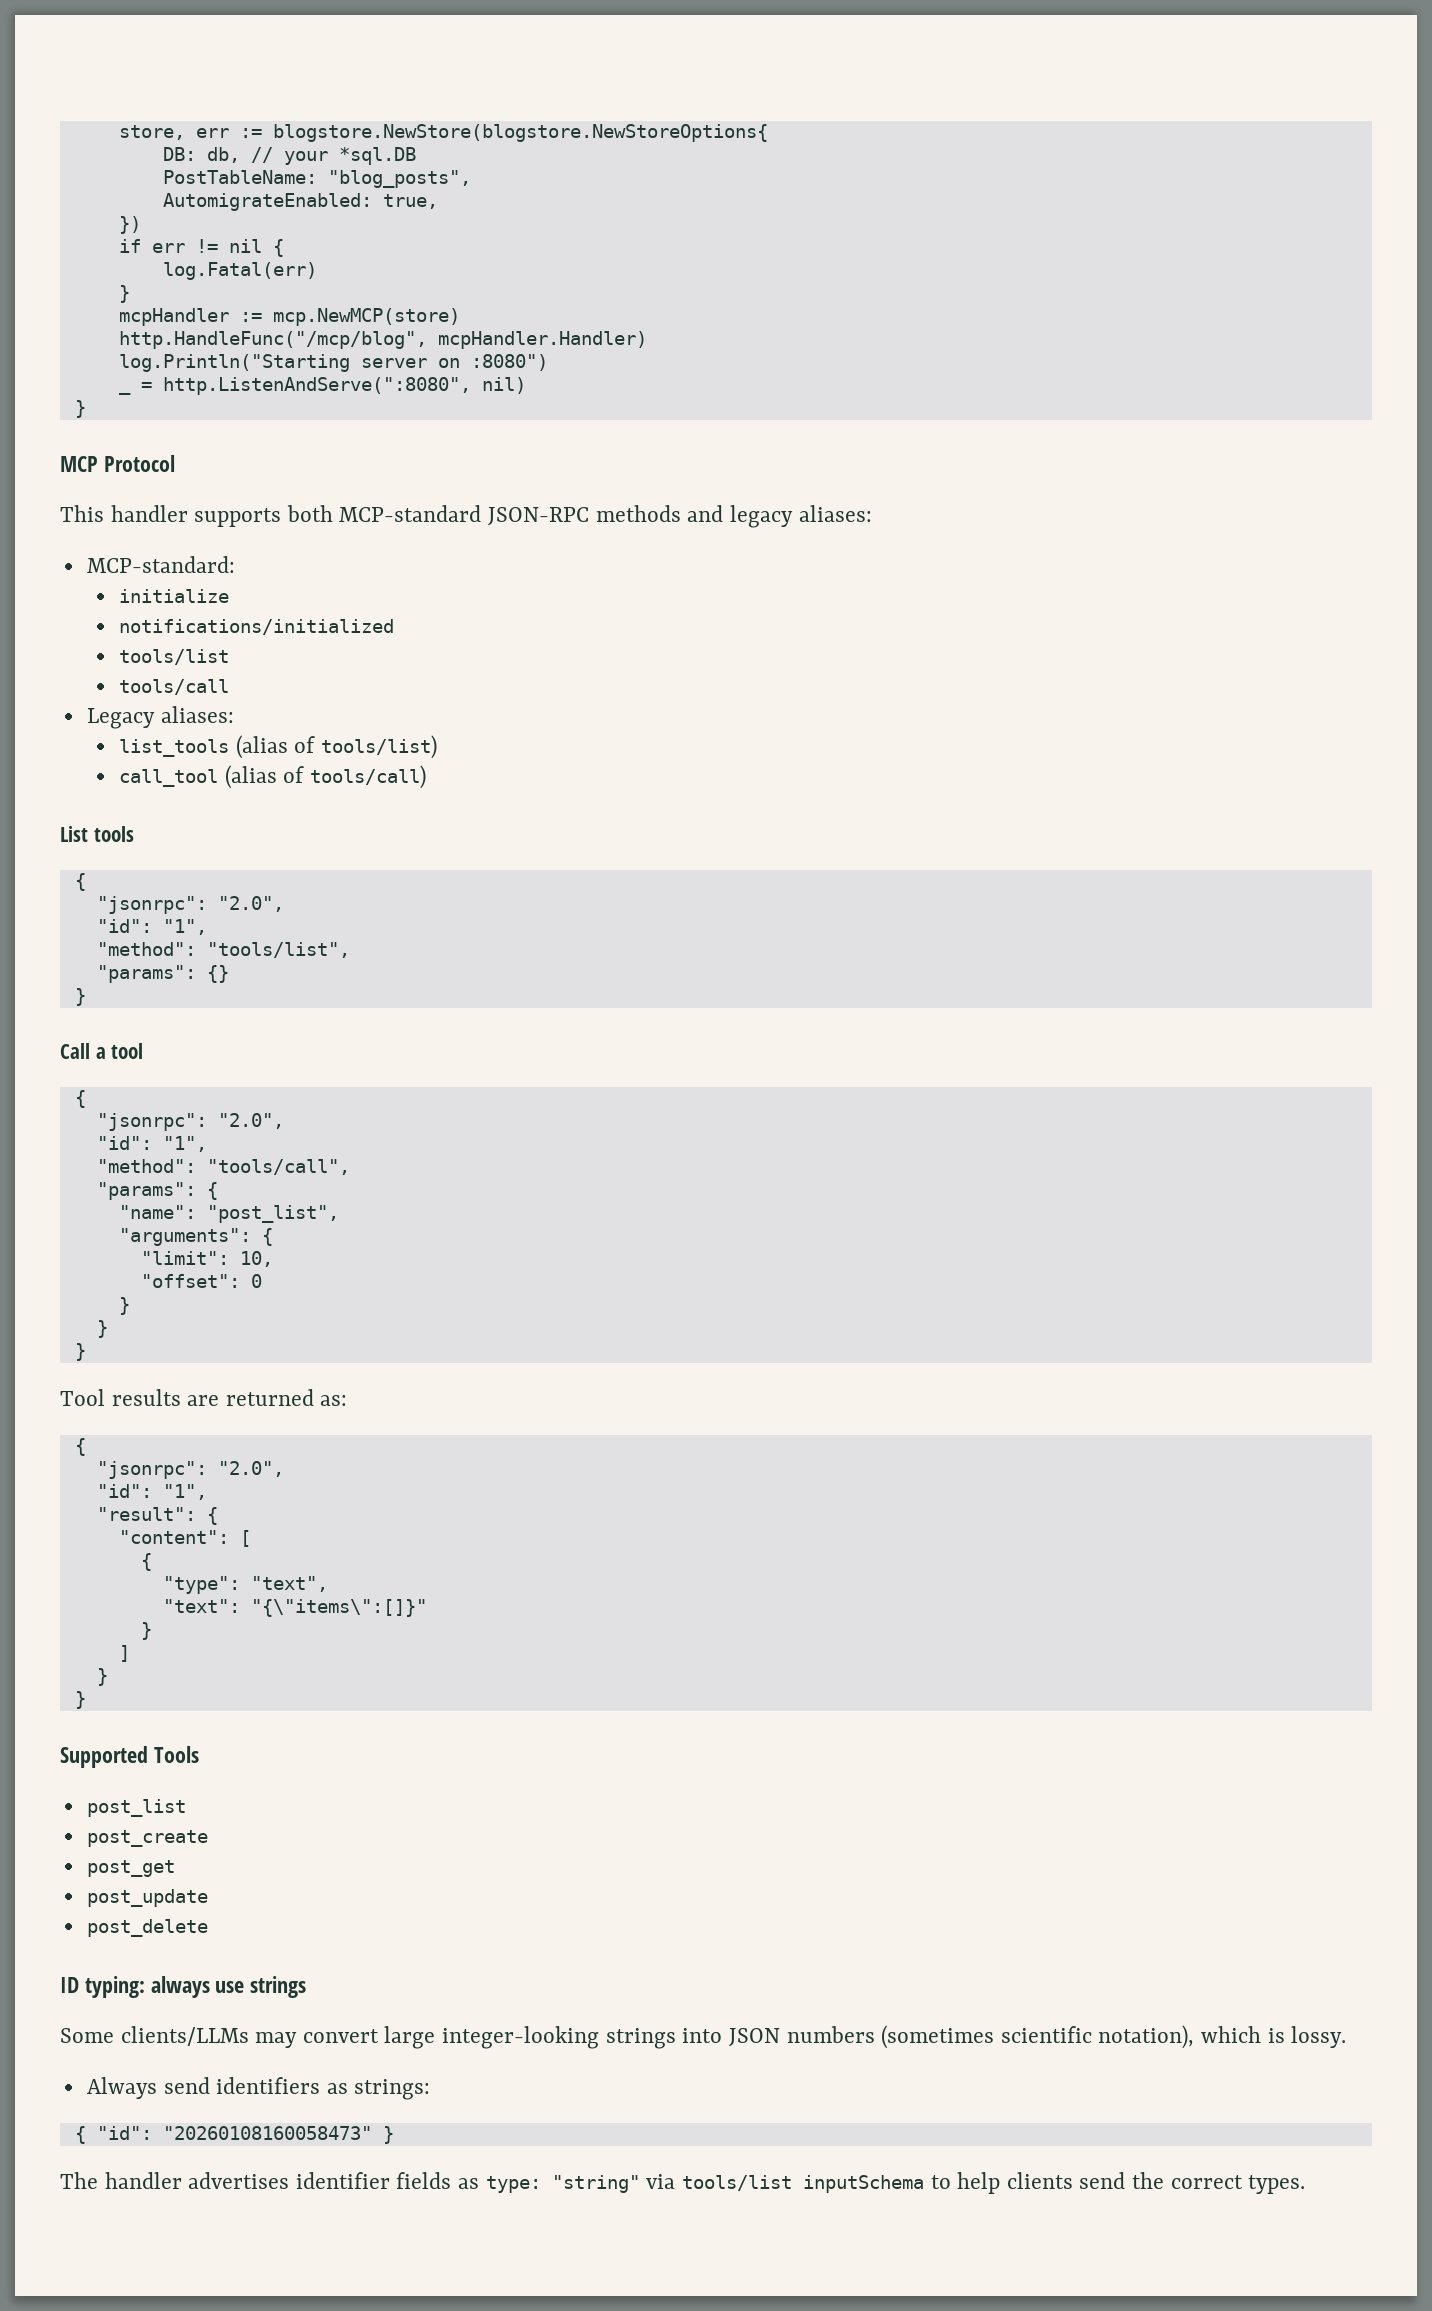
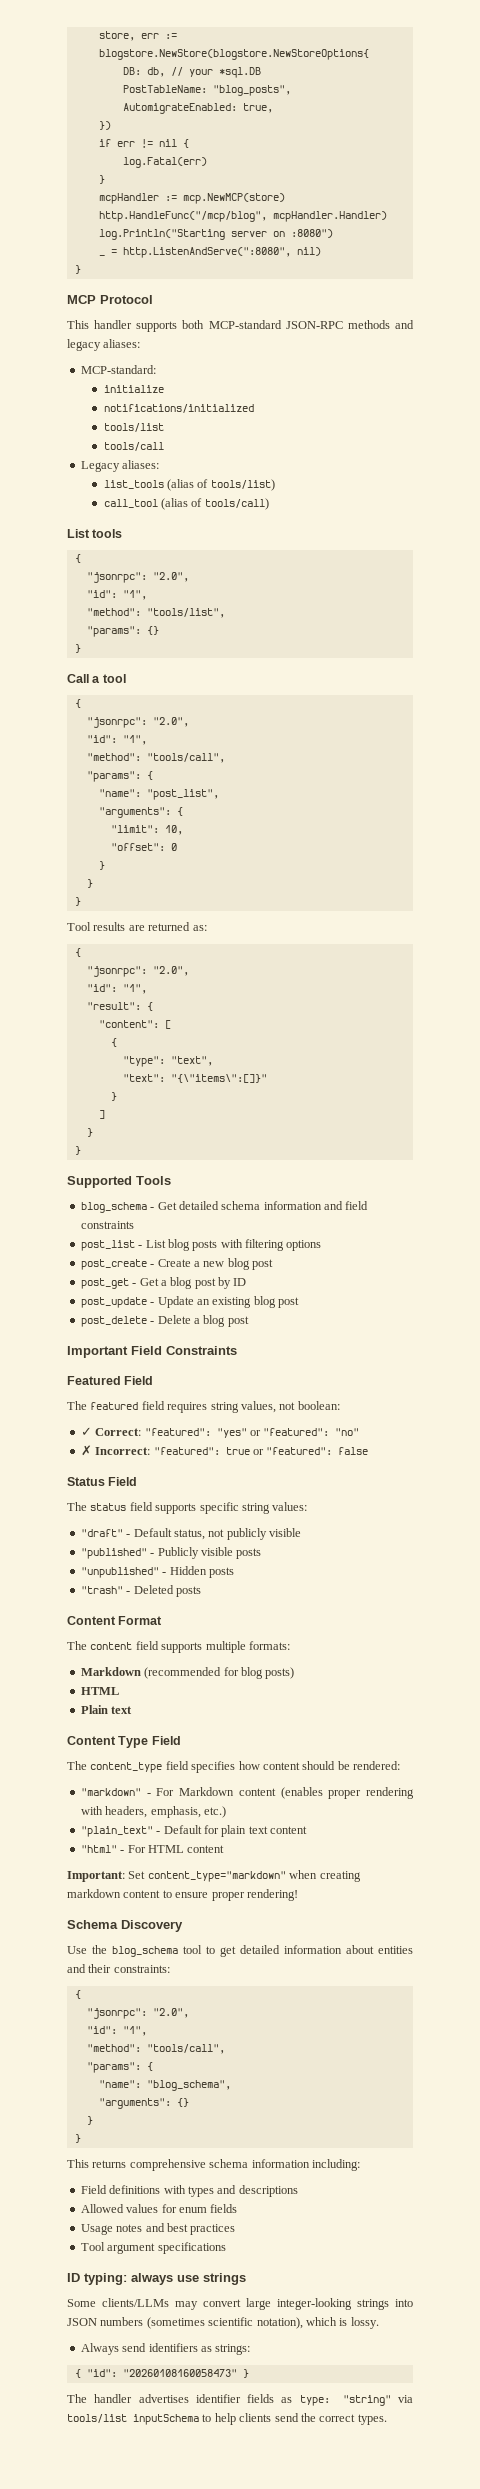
[86,1799,186,1817] [86,1830,208,1847] [86,1860,175,1877] [86,1889,208,1907] [86,1919,208,1937] post_list // post_create // post_get // post_update // post_delete -> [80,1201,369,1213] [80,1221,134,1229] [80,1239,322,1251] [80,1258,273,1270] [80,1277,247,1289] [80,1296,299,1308] [80,1315,249,1327] [67,1346,237,1358] [67,1376,154,1385] [67,1401,340,1413] [80,1427,360,1438] [80,1445,369,1456] [67,1477,138,1486] [67,1502,308,1514] [80,1528,301,1540] [80,1547,262,1559] [80,1566,234,1578] [80,1585,201,1597] [67,1616,163,1625] [67,1641,290,1653] [80,1667,295,1679] [80,1687,119,1695] [80,1705,133,1714] [67,1736,181,1748] [67,1761,400,1773] [80,1787,414,1799] [80,1806,226,1818] [80,1825,307,1837] [80,1845,225,1853] [67,1870,361,1882] [67,1889,298,1901] [67,1920,183,1932] [67,1945,413,1957] [67,1964,170,1973] [74,1990,81,1999] [86,2008,189,2019] [86,2026,147,2036] [86,2044,225,2054] [86,2062,153,2073] [98,2080,231,2091] [98,2098,189,2109] [86,2116,93,2125] [74,2134,81,2143] [67,2159,360,2171] [80,2185,298,2197] [80,2204,238,2213] [80,2223,236,2235] [80,2242,226,2254] blog_schema - Get detailed schema information and field constraints // post_list - List blog posts with filtering options // post_create - Create a new blog post // post_get - Get a blog post by ID // post_update - Update an existing blog post // post_delete - Delete a blog post // Important Field Constraints // Featured Field // The featured field requires string values, not boolean: // ✓ Correct: "featured": "yes" or "featured": "no" // ✗ Incorrect: "featured": true or "featured": false // Status Field // The status field supports specific string values: // "draft" - Default status, not publicly visible // "published" - Publicly visible posts // "unpublished" - Hidden posts // "trash" - Deleted posts // Content Format // The content field supports multiple formats: // Markdown (recommended for blog posts) // HTML // Plain text // Content Type Field // The content_type field specifies how content should be rendered: // "markdown" - For Markdown content (enables proper rendering with headers, emphasis, etc.) // "plain_text" - Default for plain text content // "html" - For HTML content // Important: Set content_type="markdown" when creating markdown content to ensure proper rendering! // Schema Discovery // Use the blog_schema tool to get detailed information about entities and their constraints: // { // "jsonrpc": "2.0", // "id": "1", // "method": "tools/call", // "params": { // "name": "blog_schema", // "arguments": {} // } // } // This returns comprehensive schema information including: // Field definitions with types and descriptions // Allowed values for enum fields // Usage notes and best practices // Tool argument specifications

